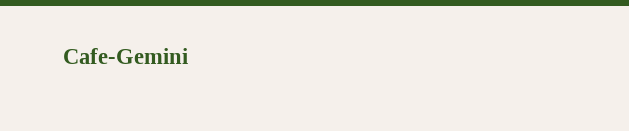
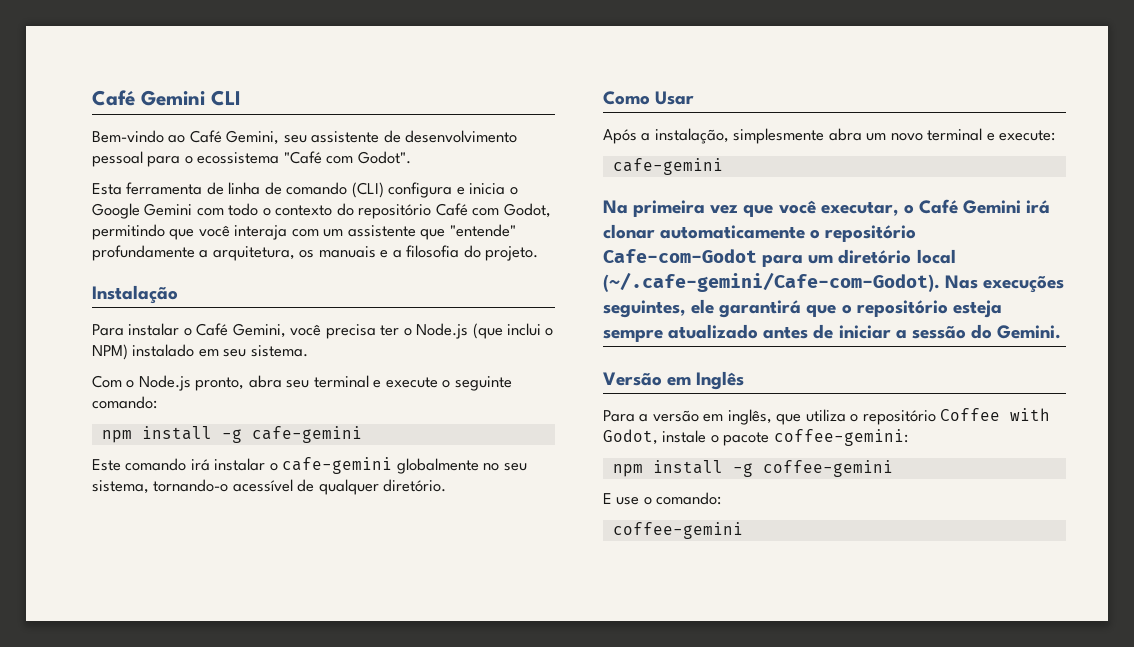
[63,48,188,64] Cafe-Gemini -> [92,90,241,106] [92,130,518,145] [92,151,411,167] [92,182,518,198] [92,203,551,219] [92,224,516,240] [92,245,539,261] [92,285,178,304] [92,323,554,339] [92,344,308,360] [92,375,512,391] [92,396,157,409] [101,426,362,443] [92,457,527,474] [92,479,447,495] [603,91,695,105] [603,128,1056,144] [612,158,723,175] [603,199,1051,217] [603,224,917,242] [603,249,956,267] [603,272,1065,293] [603,299,1002,318] [603,324,1062,342] [603,371,745,390] [603,408,1051,425] [603,429,908,446] [612,460,893,477] [603,492,722,505] [612,522,743,539] Café Gemini CLI // Bem-vindo ao Café Gemini, seu assistente de desenvolvimento pessoal para o ecossistema "Café com Godot". // Esta ferramenta de linha de comando (CLI) configura e inicia o Google Gemini com todo o contexto do repositório Café com Godot, permitindo que você interaja com um assistente que "entende" profundamente a arquitetura, os manuais e a filosofia do projeto. // Instalação // Para instalar o Café Gemini, você precisa ter o Node.js (que inclui o NPM) instalado em seu sistema. // Com o Node.js pronto, abra seu terminal e execute o seguinte comando: // npm install -g cafe-gemini // Este comando irá instalar o cafe-gemini globalmente no seu sistema, tornando-o acessível de qualquer diretório. // Como Usar // Após a instalação, simplesmente abra um novo terminal e execute: // cafe-gemini // Na primeira vez que você executar, o Café Gemini irá clonar automaticamente o repositório Cafe-com-Godot para um diretório local (~/.cafe-gemini/Cafe-com-Godot). Nas execuções seguintes, ele garantirá que o repositório esteja sempre atualizado antes de iniciar a sessão do Gemini. // Versão em Inglês // Para a versão em inglês, que utiliza o repositório Coffee with Godot, instale o pacote coffee-gemini: // npm install -g coffee-gemini // E use o comando: // coffee-gemini

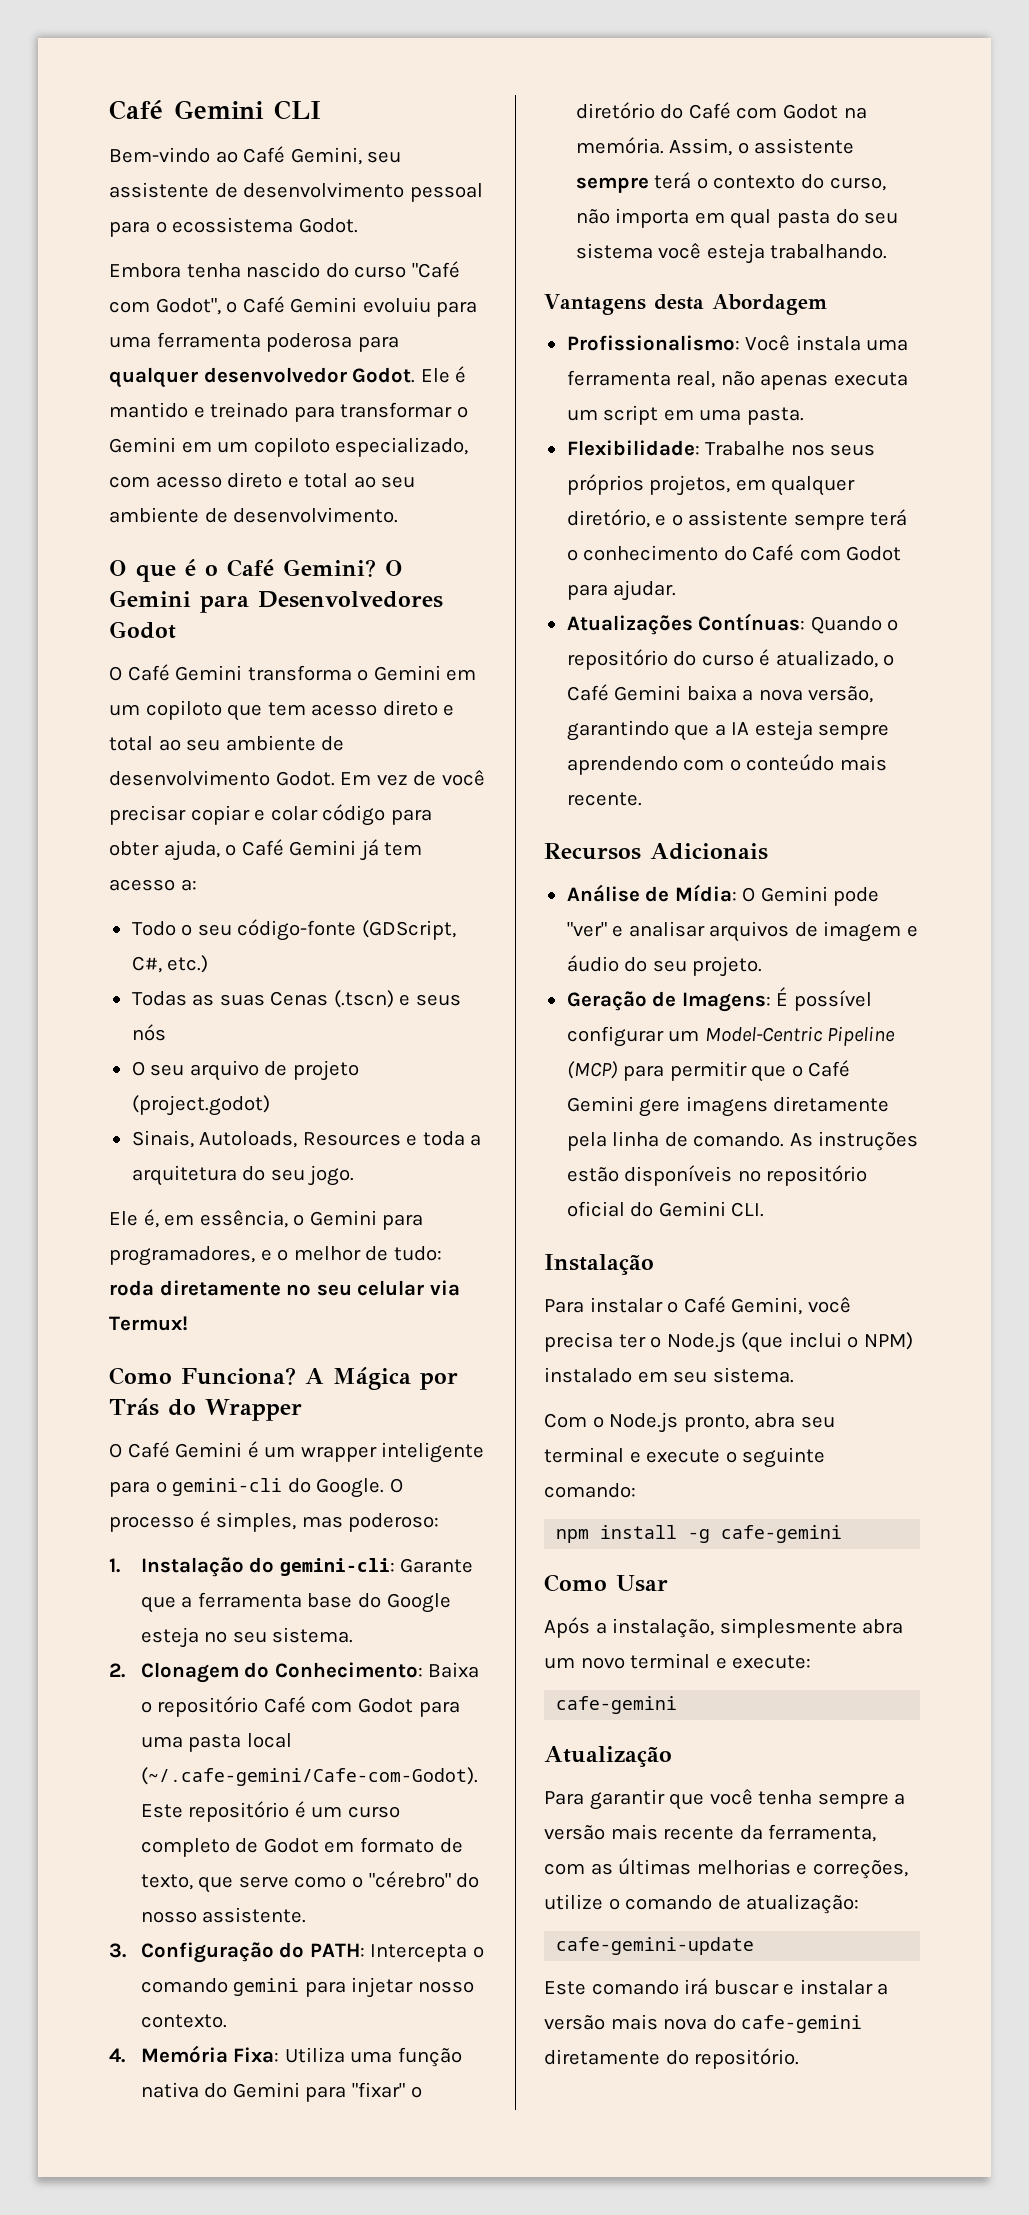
[283,151,411,164] [92,182,518,198] [92,203,551,219] [92,224,516,240] [92,245,539,261] "Café com Godot". // Esta ferramenta de linha de comando (CLI) configura e inicia o Google Gemini com todo o contexto do repositório Café com Godot, permitindo que você interaja com um assistente que "entende" profundamente a arquitetura, os manuais e a filosofia do projeto. -> [298,218,358,233] [109,261,460,278] [109,296,478,317] [109,332,399,352] [109,366,467,388] [109,402,468,422] [109,437,469,457] [109,472,416,488] [109,507,399,523] [109,559,403,582] [109,590,443,613] [109,621,176,639] [109,664,477,681] [109,700,455,721] [109,735,345,751] [109,769,485,786] [109,804,432,826] [109,839,423,861] [109,879,197,891] [131,919,456,941] [131,955,209,973] [131,990,461,1008] [131,1024,166,1041] [131,1060,359,1081] [131,1095,270,1116] [131,1130,482,1148] [131,1165,355,1186] [109,1209,424,1230] [109,1246,442,1266] [109,1280,460,1296] [109,1316,188,1331] [109,1367,458,1390] [109,1398,302,1421] [109,1441,485,1463] [109,1478,403,1498] [109,1511,440,1532] [109,1557,474,1577] [140,1592,451,1613] [140,1627,354,1648] [109,1662,480,1683] [140,1696,460,1717] [140,1733,292,1752] [140,1767,478,1786] [140,1801,400,1822] [140,1837,463,1857] [140,1871,480,1893] [140,1907,307,1923] [109,1942,484,1963] [140,1977,474,1998] [140,2014,227,2028] [109,2045,462,2067] [140,2082,422,2102] [575,102,867,119] [575,137,855,156] [575,172,886,193] [575,208,899,229] [575,242,888,264] [544,294,827,315] [566,334,909,351] [566,370,908,390] [566,405,804,425] [566,440,876,456] [566,474,856,496] [566,509,908,530] [566,544,902,561] [566,580,677,601] [566,613,899,635] [566,649,895,670] [566,684,874,703] [566,720,890,741] [566,754,887,775] [566,792,642,806] [544,843,768,860] [566,884,880,906] [566,921,918,942] [566,955,763,977] [566,987,872,1012] [566,1026,896,1047] [566,1060,851,1082] [566,1096,890,1117] [566,1131,919,1151] [566,1165,868,1186] [566,1201,765,1217] Godot. // Embora tenha nascido do curso "Café com Godot", o Café Gemini evoluiu para uma ferramenta poderosa para qualquer desenvolvedor Godot. Ele é mantido e treinado para transformar o Gemini em um copiloto especializado, com acesso direto e total ao seu ambiente de desenvolvimento. // O que é o Café Gemini? O Gemini para Desenvolvedores Godot // O Café Gemini transforma o Gemini em um copiloto que tem acesso direto e total ao seu ambiente de desenvolvimento Godot. Em vez de você precisar copiar e colar código para obter ajuda, o Café Gemini já tem acesso a: // Todo o seu código-fonte (GDScript, C#, etc.) // Todas as suas Cenas (.tscn) e seus nós // O seu arquivo de projeto (project.godot) // Sinais, Autoloads, Resources e toda a arquitetura do seu jogo. // Ele é, em essência, o Gemini para programadores, e o melhor de tudo: roda diretamente no seu celular via Termux! // Como Funciona? A Mágica por Trás do Wrapper // O Café Gemini é um wrapper inteligente para o gemini-cli do Google. O processo é simples, mas poderoso: // 1. Instalação do gemini-cli: Garante que a ferramenta base do Google esteja no seu sistema. // 2. Clonagem do Conhecimento: Baixa o repositório Café com Godot para uma pasta local (~/.cafe-gemini/Cafe-com-Godot). Este repositório é um curso completo de Godot em formato de texto, que serve como o "cérebro" do nosso assistente. // 3. Configuração do PATH: Intercepta o comando gemini para injetar nosso contexto. // 4. Memória Fixa: Utiliza uma função nativa do Gemini para "fixar" o diretório do Café com Godot na memória. Assim, o assistente sempre terá o contexto do curso, não importa em qual pasta do seu sistema você esteja trabalhando. // Vantagens desta Abordagem // Profissionalismo: Você instala uma ferramenta real, não apenas executa um script em uma pasta. // Flexibilidade: Trabalhe nos seus próprios projetos, em qualquer diretório, e o assistente sempre terá o conhecimento do Café com Godot para ajudar. // Atualizações Contínuas: Quando o repositório do curso é atualizado, o Café Gemini baixa a nova versão, garantindo que a IA esteja sempre aprendendo com o conteúdo mais recente. // Recursos Adicionais // Análise de Mídia: O Gemini pode "ver" e analisar arquivos de imagem e áudio do seu projeto. // Geração de Imagens: É possível configurar um Model-Centric Pipeline (MCP) para permitir que o Café Gemini gere imagens diretamente pela linha de comando. As instruções estão disponíveis no repositório oficial do Gemini CLI.
[92,457,527,474] [92,479,447,495] // Este comando irá instalar o cafe-gemini globalmente no seu sistema, tornando-o acessível de qualquer diretório. -> (843, 1534) none
[603,199,1051,217] [603,224,917,242] [603,249,956,267] [603,272,1065,293] [603,299,1002,318] [603,324,1062,342] [603,371,745,390] [603,408,1051,425] [603,429,908,446] [612,460,893,477] [603,492,722,505] [612,522,743,539] Na primeira vez que você executar, o Café Gemini irá clonar automaticamente o repositório Cafe-com-Godot para um diretório local (~/.cafe-gemini/Cafe-com-Godot). Nas execuções seguintes, ele garantirá que o repositório esteja sempre atualizado antes de iniciar a sessão do Gemini. // Versão em Inglês // Para a versão em inglês, que utiliza o repositório Coffee with Godot, instale o pacote coffee-gemini: // npm install -g coffee-gemini // E use o comando: // coffee-gemini -> [544,1746,672,1767] [544,1788,906,1810] [544,1824,877,1842] [544,1858,908,1879] [544,1894,860,1914] [556,1937,755,1955] [544,1978,889,1995] [544,2014,863,2033] [544,2048,800,2069] Atualização // Para garantir que você tenha sempre a versão mais recente da ferramenta, com as últimas melhorias e correções, utilize o comando de atualização: // cafe-gemini-update // Este comando irá buscar e instalar a versão mais nova do cafe-gemini diretamente do repositório.

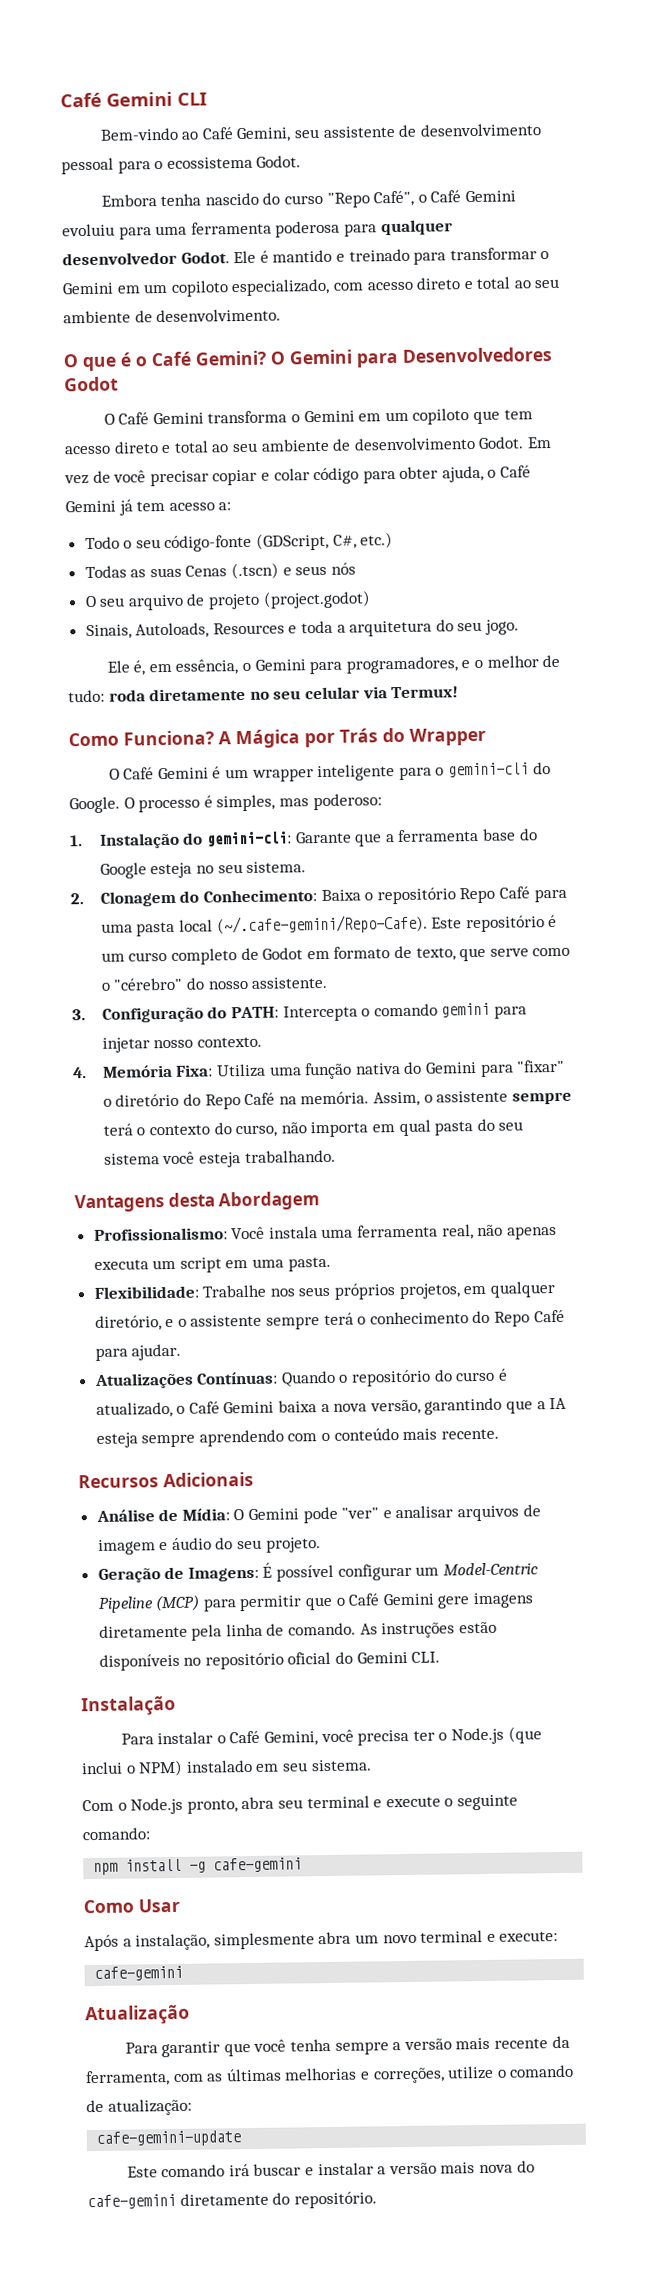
[411,261,460,278] [109,298,221,315] "Café com Godot", -> [326,190,415,208] "Repo Café",
[263,1696,413,1713] Café com Godot -> [459,886,530,904] Repo Café
[140,1767,478,1786] (~/.cafe-gemini/Cafe-com-Godot). -> [216,914,428,935] (~/.cafe-gemini/Repo-Cafe).
[688,102,838,119] Café com Godot -> [204,1092,276,1110] Repo Café
[752,544,902,561] Café com Godot -> [494,1309,565,1327] Repo Café

